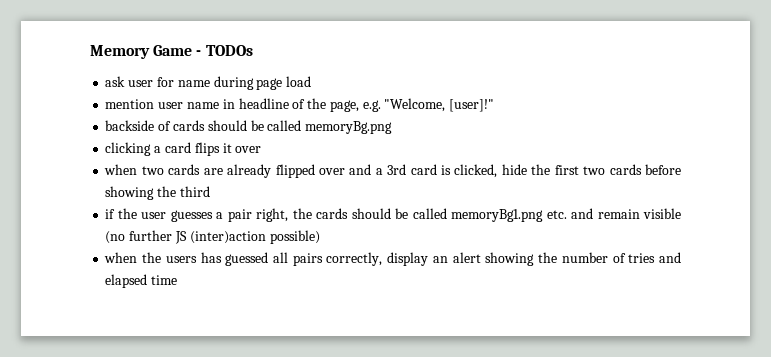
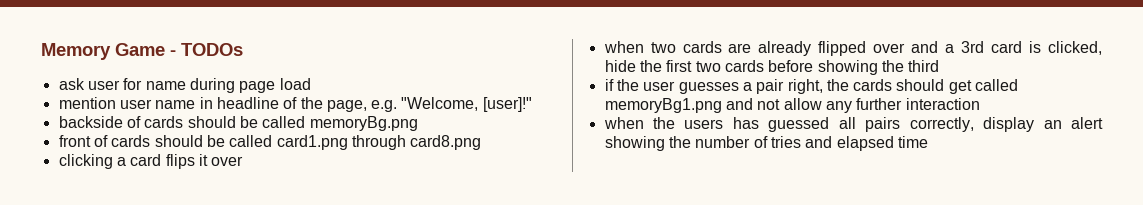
(393, 127) none -> [58,135,482,150] // front of cards should be called card1.png through card8.png
[395,208,409,219] be -> [948,80,972,94] get
[546,208,682,219] [105,230,320,244] etc. and remain visible (no further JS (inter)action possible) -> [725,98,980,113] and not allow any further interaction

